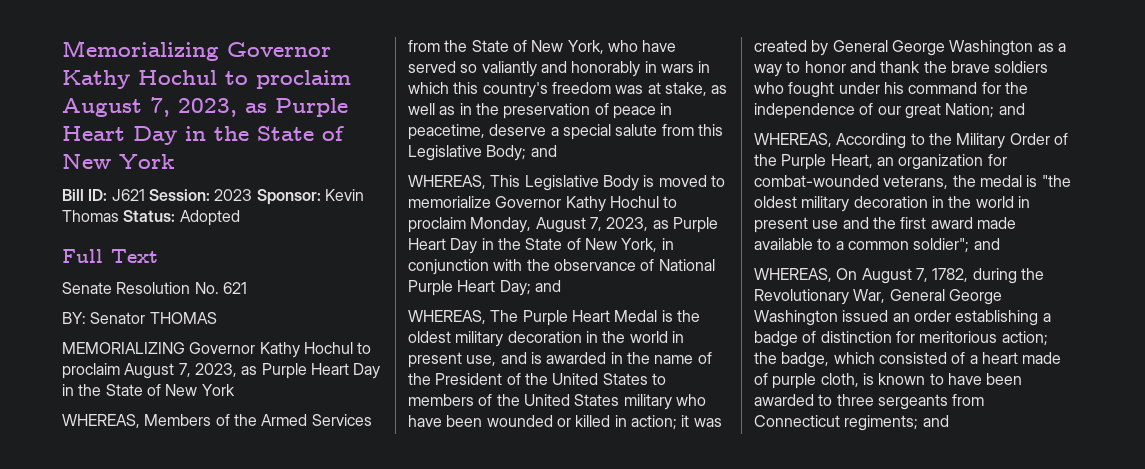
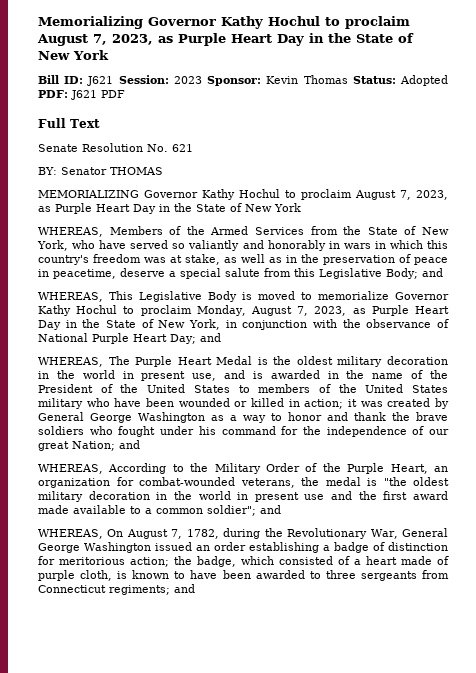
(240, 218) none -> [38,90,125,100] PDF: J621 PDF

